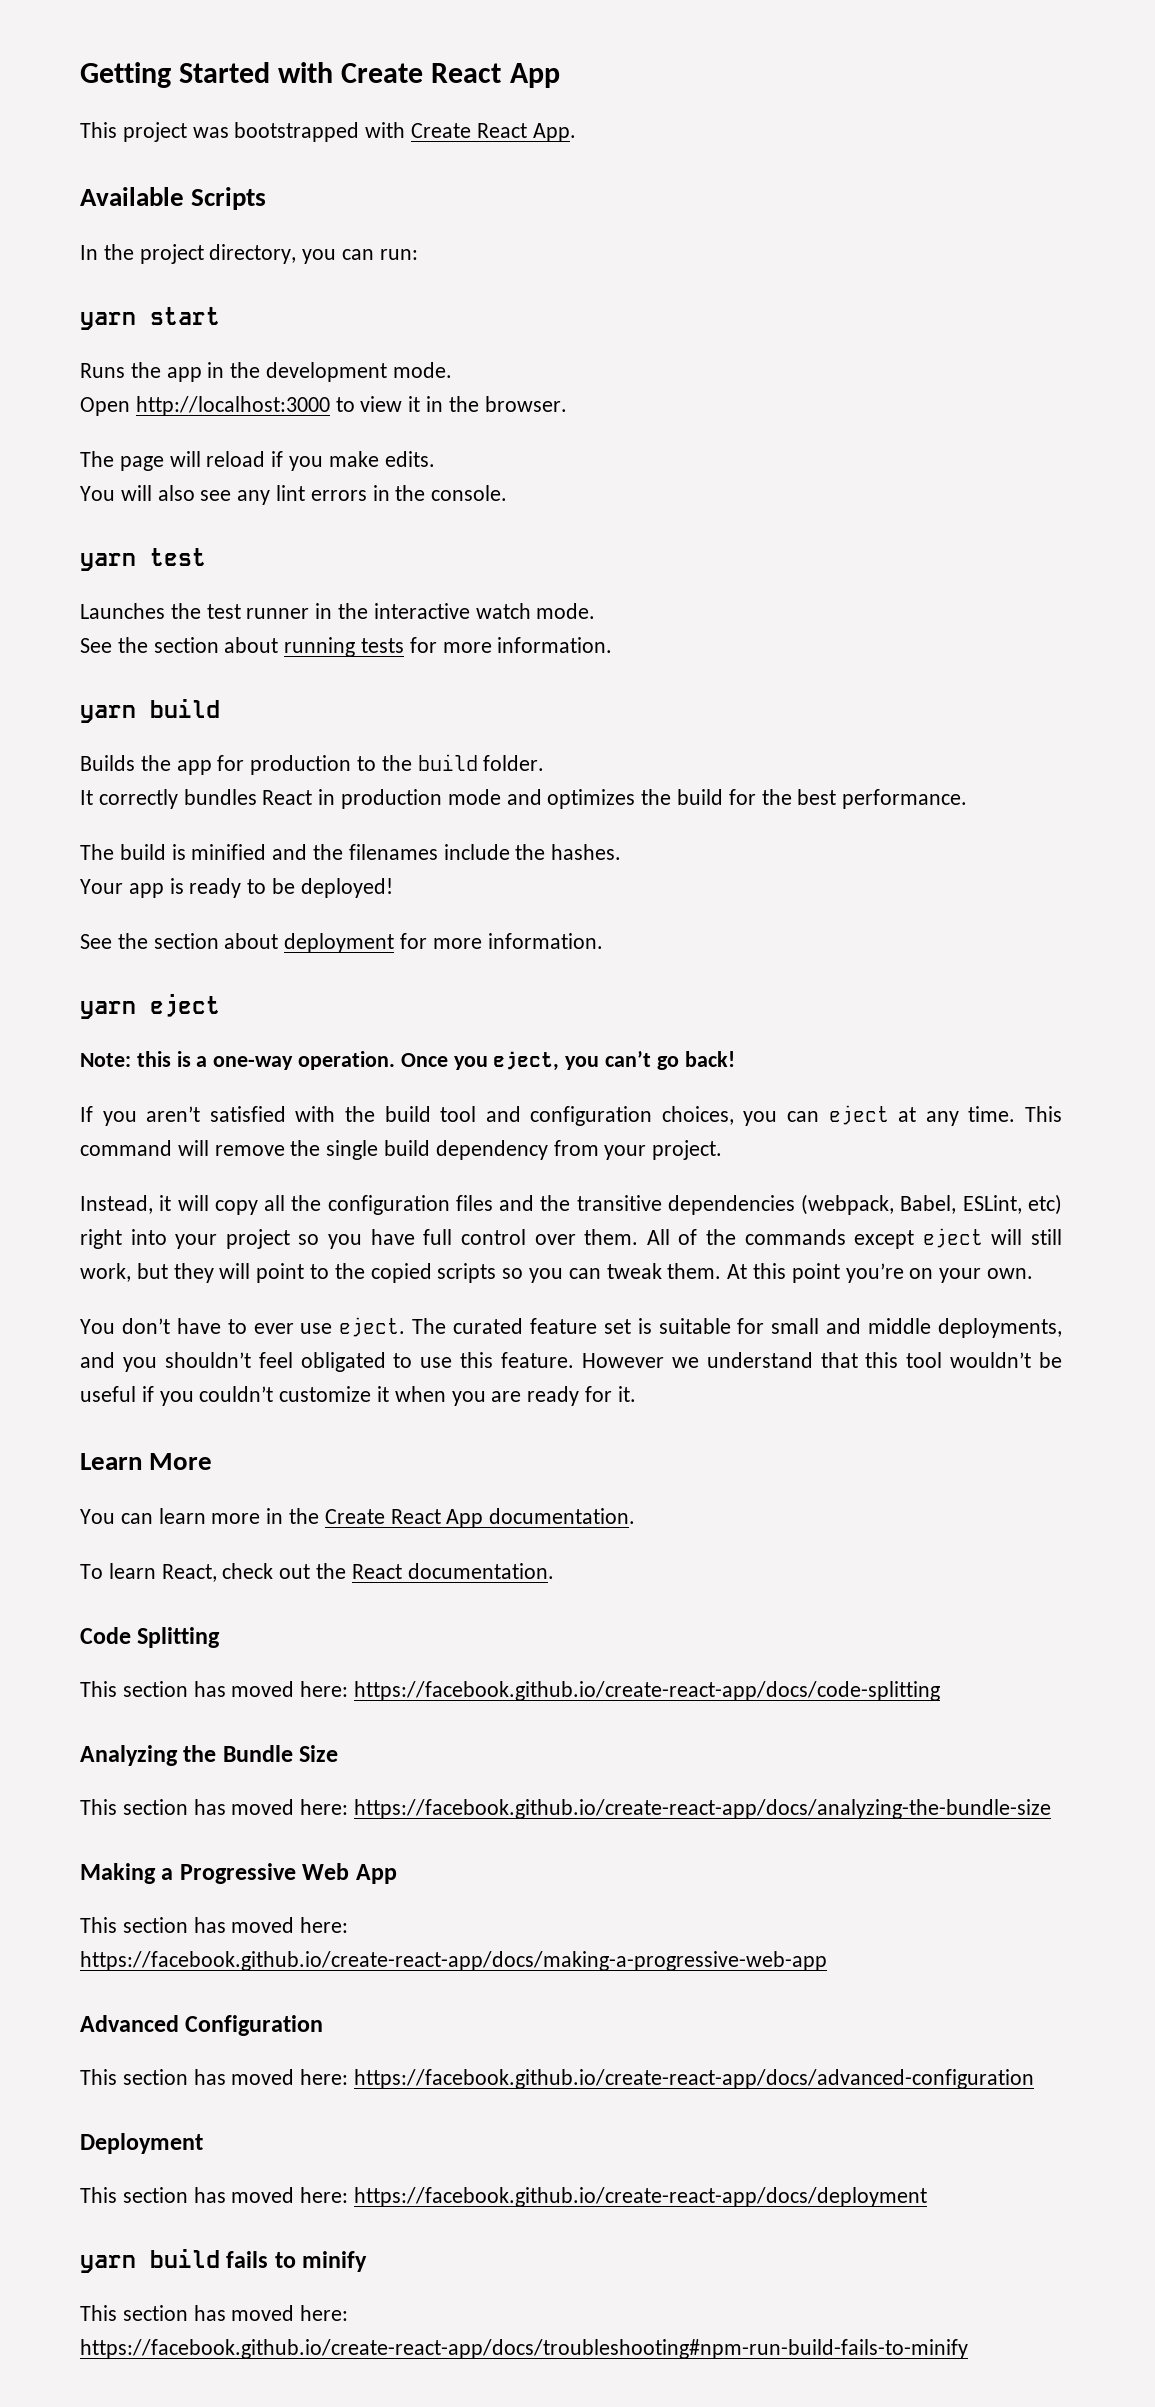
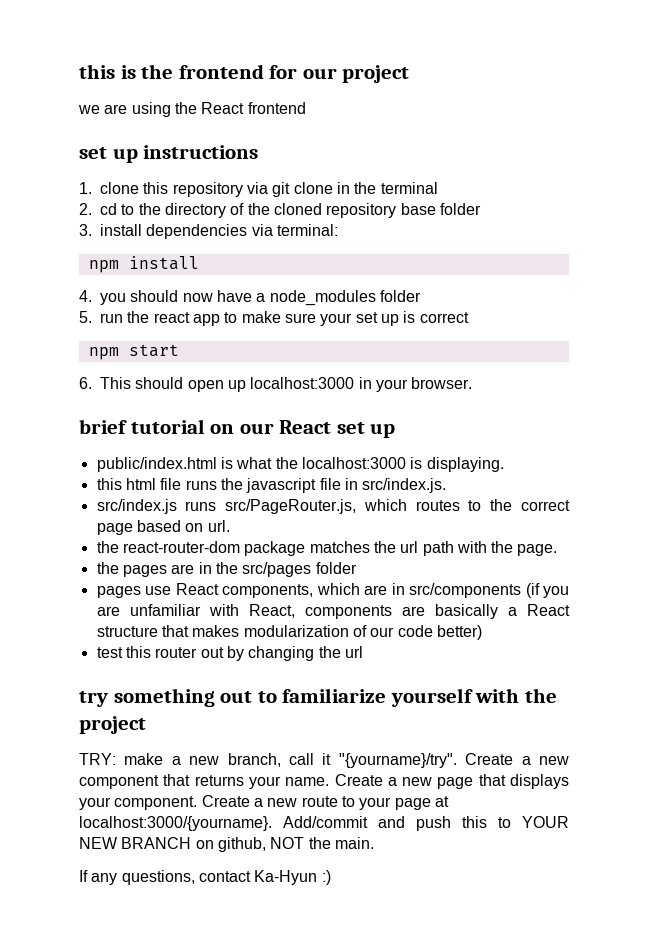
[80,62,560,88] [80,122,576,142] [80,187,267,210] [80,244,418,264] [80,307,220,330] [80,362,452,382] [80,396,567,416] [80,451,435,471] [80,485,508,505] [80,548,206,571] [80,603,596,619] [80,637,613,657] [80,699,220,723] [80,754,545,775] [80,789,968,809] [80,844,622,860] [80,878,393,898] [80,933,603,953] [80,994,220,1019] [80,1051,735,1071] [80,1105,1063,1126] [80,1140,723,1160] [80,1194,1062,1215] [80,1228,1062,1249] [80,1263,1034,1283] [80,1317,1062,1338] [80,1352,1062,1372] [80,1386,636,1406] [80,1453,213,1470] [80,1508,636,1528] [80,1563,554,1582] [80,1627,221,1648] [80,1681,941,1701] [80,1745,339,1766] [80,1799,1052,1819] [80,1863,397,1884] [80,1917,349,1933] [80,1951,827,1971] [80,2015,324,2036] [80,2069,1035,2089] [80,2133,203,2154] [80,2187,928,2207] [80,2249,368,2273] [80,2305,349,2321] [80,2339,968,2359] Getting Started with Create React App // This project was bootstrapped with Create React App. // Available Scripts // In the project directory, you can run: // yarn start // Runs the app in the development mode. // Open http://localhost:3000 to view it in the browser. // The page will reload if you make edits. // You will also see any lint errors in the console. // yarn test // Launches the test runner in the interactive watch mode. // See the section about running tests for more information. // yarn build // Builds the app for production to the build folder. // It correctly bundles React in production mode and optimizes the build for the best performance. // The build is minified and the filenames include the hashes. // Your app is ready to be deployed! // See the section about deployment for more information. // yarn eject // Note: this is a one-way operation. Once you eject, you can’t go back! // If you aren’t satisfied with the build tool and configuration choices, you can eject at any time. This command will remove the single build dependency from your project. // Instead, it will copy all the configuration files and the transitive dependencies (webpack, Babel, ESLint, etc) right into your project so you have full control over them. All of the commands except eject will still work, but they will point to the copied scripts so you can tweak them. At this point you’re on your own. // You don’t have to ever use eject. The curated feature set is suitable for small and middle deployments, and you shouldn’t feel obligated to use this feature. However we understand that this tool wouldn’t be useful if you couldn’t customize it when you are ready for it. // Learn More // You can learn more in the Create React App documentation. // To learn React, check out the React documentation. // Code Splitting // This section has moved here: https://facebook.github.io/create-react-app/docs/code-splitting // Analyzing the Bundle Size // This section has moved here: https://facebook.github.io/create-react-app/docs/analyzing-the-bundle-size // Making a Progressive Web App // This section has moved here: https://facebook.github.io/create-react-app/docs/making-a-progressive-web-app // Advanced Configuration // This section has moved here: https://facebook.github.io/create-react-app/docs/advanced-configuration // Deployment // This section has moved here: https://facebook.github.io/create-react-app/docs/deployment // yarn build fails to minify // This section has moved here: https://facebook.github.io/create-react-app/docs/troubleshooting#npm-run-build-fails-to-minify -> [79,64,410,83] [78,102,306,117] [79,145,259,163] [79,182,438,197] [79,203,481,218] [79,224,338,239] [88,256,199,273] [79,290,421,306] [79,311,469,326] [88,344,179,360] [79,377,473,392] [79,419,396,438] [96,457,504,472] [96,478,447,493] [96,499,570,514] [96,520,230,535] [96,541,558,556] [96,562,357,577] [96,583,569,598] [96,604,570,619] [96,625,482,640] [96,646,363,661] [79,688,557,707] [79,716,146,734] [79,753,569,768] [79,774,569,789] [79,795,449,810] [79,816,569,831] [79,837,374,852] [79,870,331,885] this is the frontend for our project // we are using the React frontend // set up instructions // 1. clone this repository via git clone in the terminal // 2. cd to the directory of the cloned repository base folder // 3. install dependencies via terminal: // npm install // 4. you should now have a node_modules folder // 5. run the react app to make sure your set up is correct // npm start // 6. This should open up localhost:3000 in your browser. // brief tutorial on our React set up // public/index.html is what the localhost:3000 is displaying. // this html file runs the javascript file in src/index.js. // src/index.js runs src/PageRouter.js, which routes to the correct page based on url. // the react-router-dom package matches the url path with the page. // the pages are in the src/pages folder // pages use React components, which are in src/components (if you are unfamiliar with React, components are basically a React structure that makes modularization of our code better) // test this router out by changing the url // try something out to familiarize yourself with the project // TRY: make a new branch, call it "{yourname}/try". Create a new component that returns your name. Create a new page that displays your component. Create a new route to your page at localhost:3000/{yourname}. Add/commit and push this to YOUR NEW BRANCH on github, NOT the main. // If any questions, contact Ka-Hyun :)

